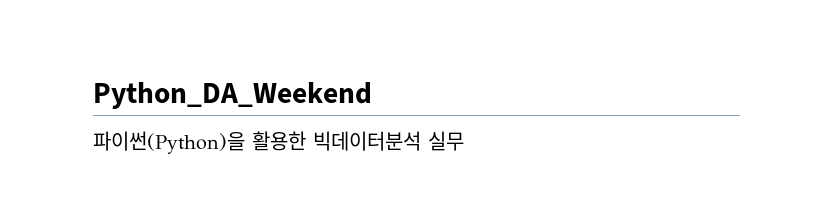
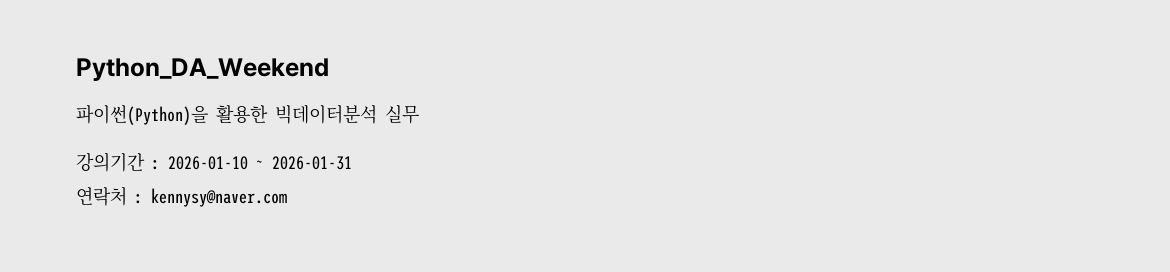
(464, 141) none -> [76,152,352,172] [76,186,287,207] // 강의기간 : 2026-01-10 ~ 2026-01-31 // 연락처 : kennysy@naver.com

